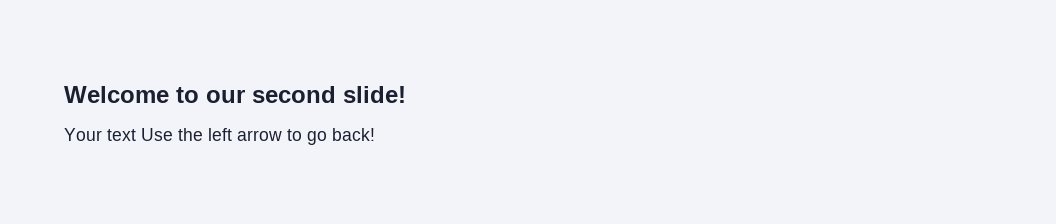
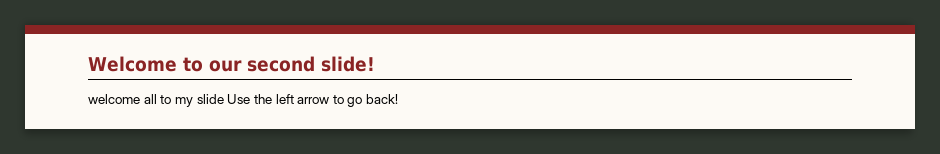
[64,128,136,141] Your text -> [88,94,224,107] welcome all to my slide

